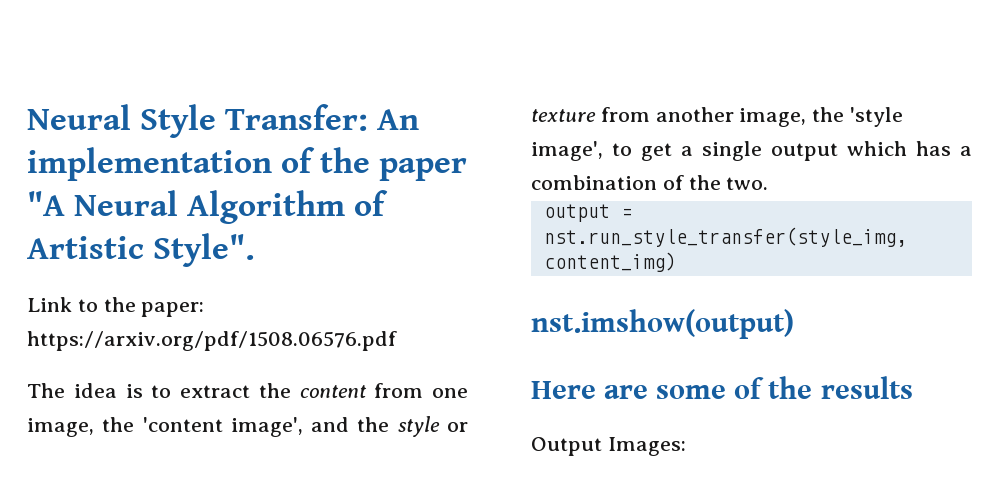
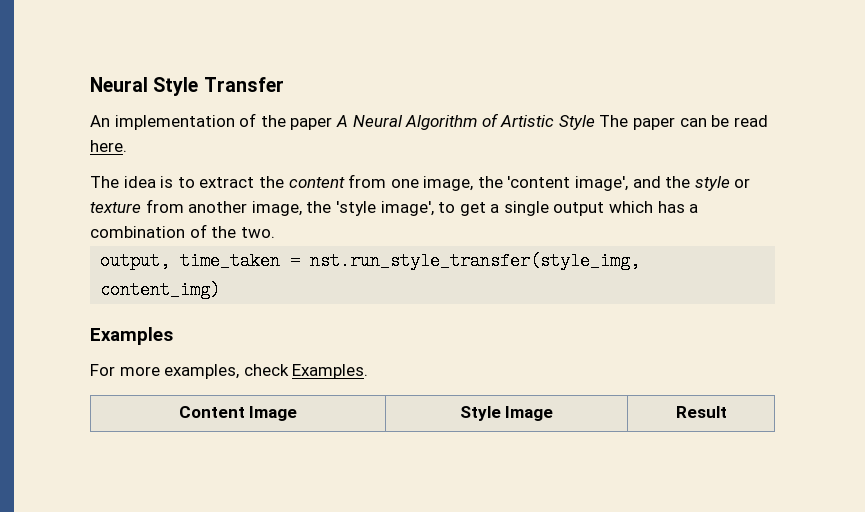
[225,104,369,131] Transfer: -> [203,77,284,92] Transfer //
[27,191,65,216] "A -> [335,115,348,127] A
[153,233,256,267] [27,297,205,317] [27,331,397,351] Style". // Link to the paper: https://arxiv.org/pdf/1508.06576.pdf -> [558,115,768,130] [90,140,127,152] Style The paper can be read here.
[543,204,610,222] output -> [100,252,281,270] output, time_taken
[531,309,794,339] [531,376,913,399] [531,437,686,456] nst.imshow(output) // Here are some of the results // Output Images: -> [90,327,173,345] [90,364,369,379] [178,406,298,421] [459,406,554,421] [675,406,727,418] Examples // For more examples, check Examples. // Content Image | Style Image | Result

